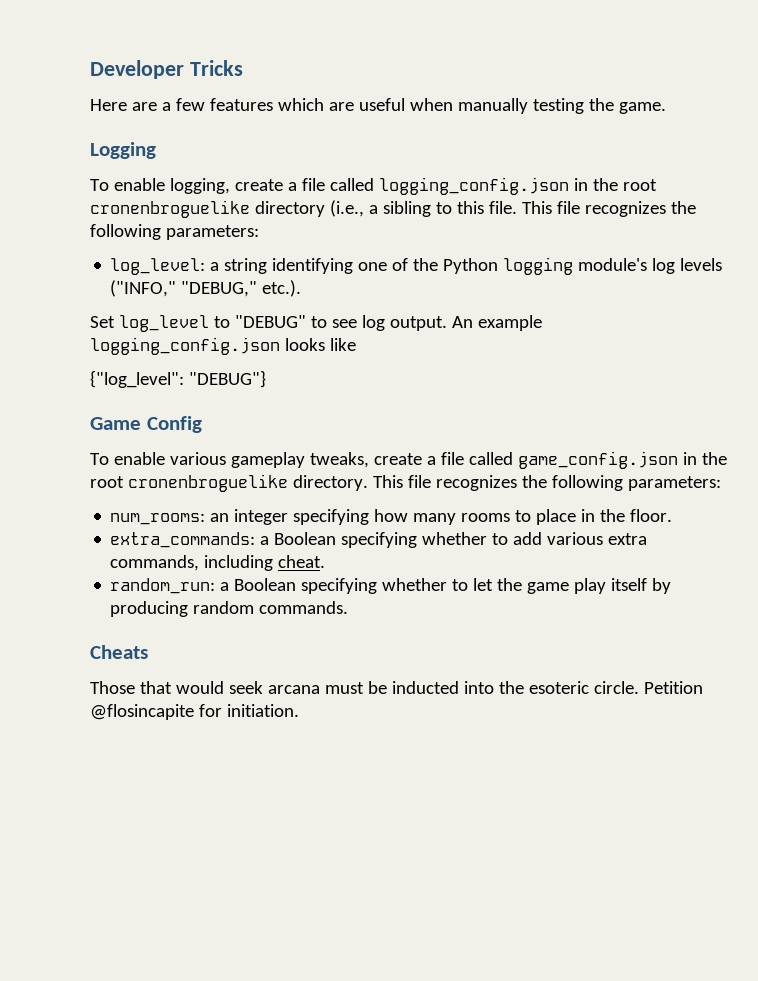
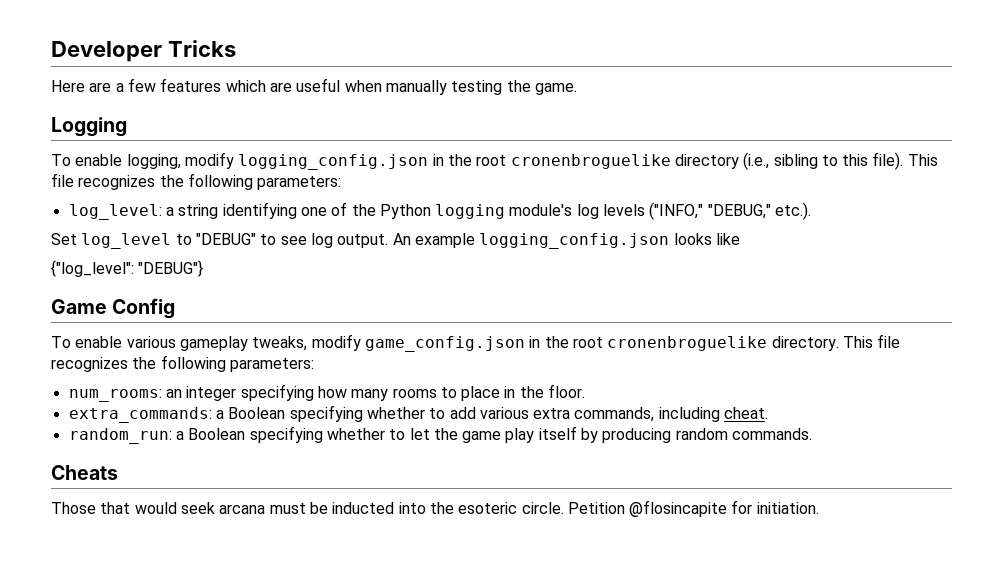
[234,178,374,191] create a file called -> [184,152,234,169] modify
[368,205,378,214] a -> (770, 161) none
[488,201,517,214] file. -> [872,152,904,170] file).
[373,452,513,465] create a file called -> [311,334,361,351] modify

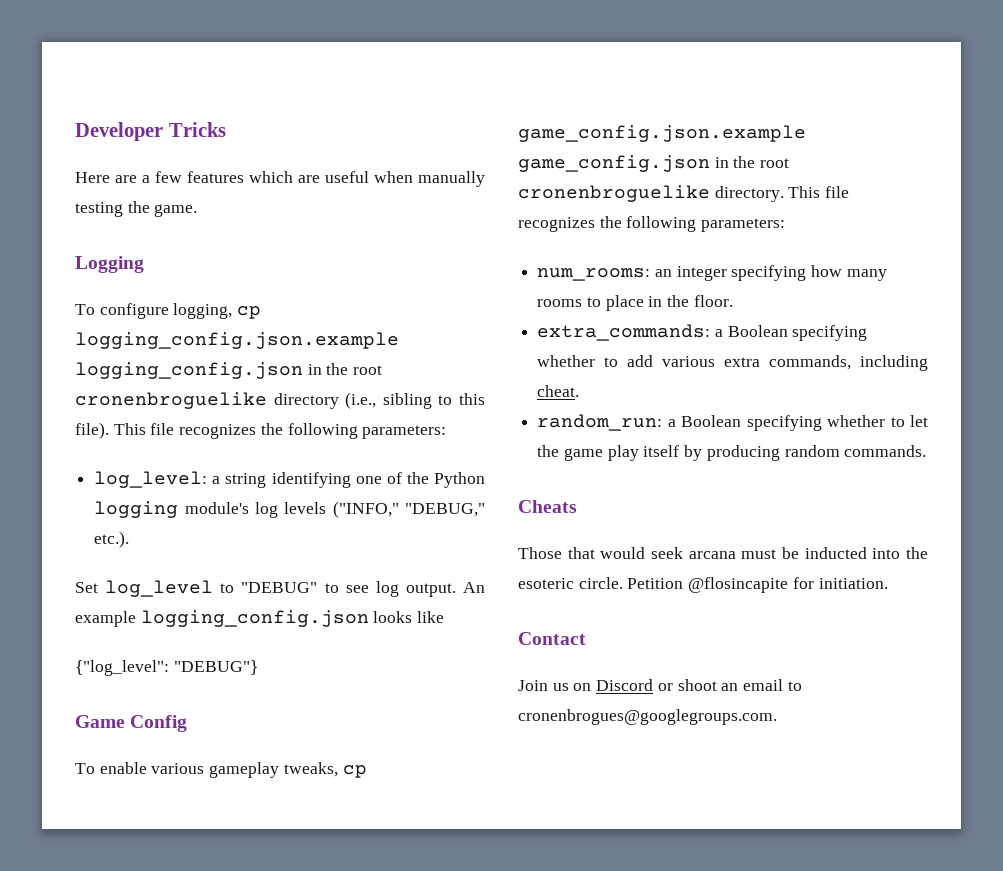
[75,152,234,169] enable logging, modify -> [99,303,262,319] [75,332,399,349] configure logging, cp logging_config.json.example
[311,334,361,351] modify -> [342,765,367,778] [518,125,806,142] cp game_config.json.example
(819, 508) none -> [518,632,586,645] [518,679,802,691] [518,709,777,725] // Contact // Join us on Discord or shoot an email to cronenbrogues@googlegroups.com.

